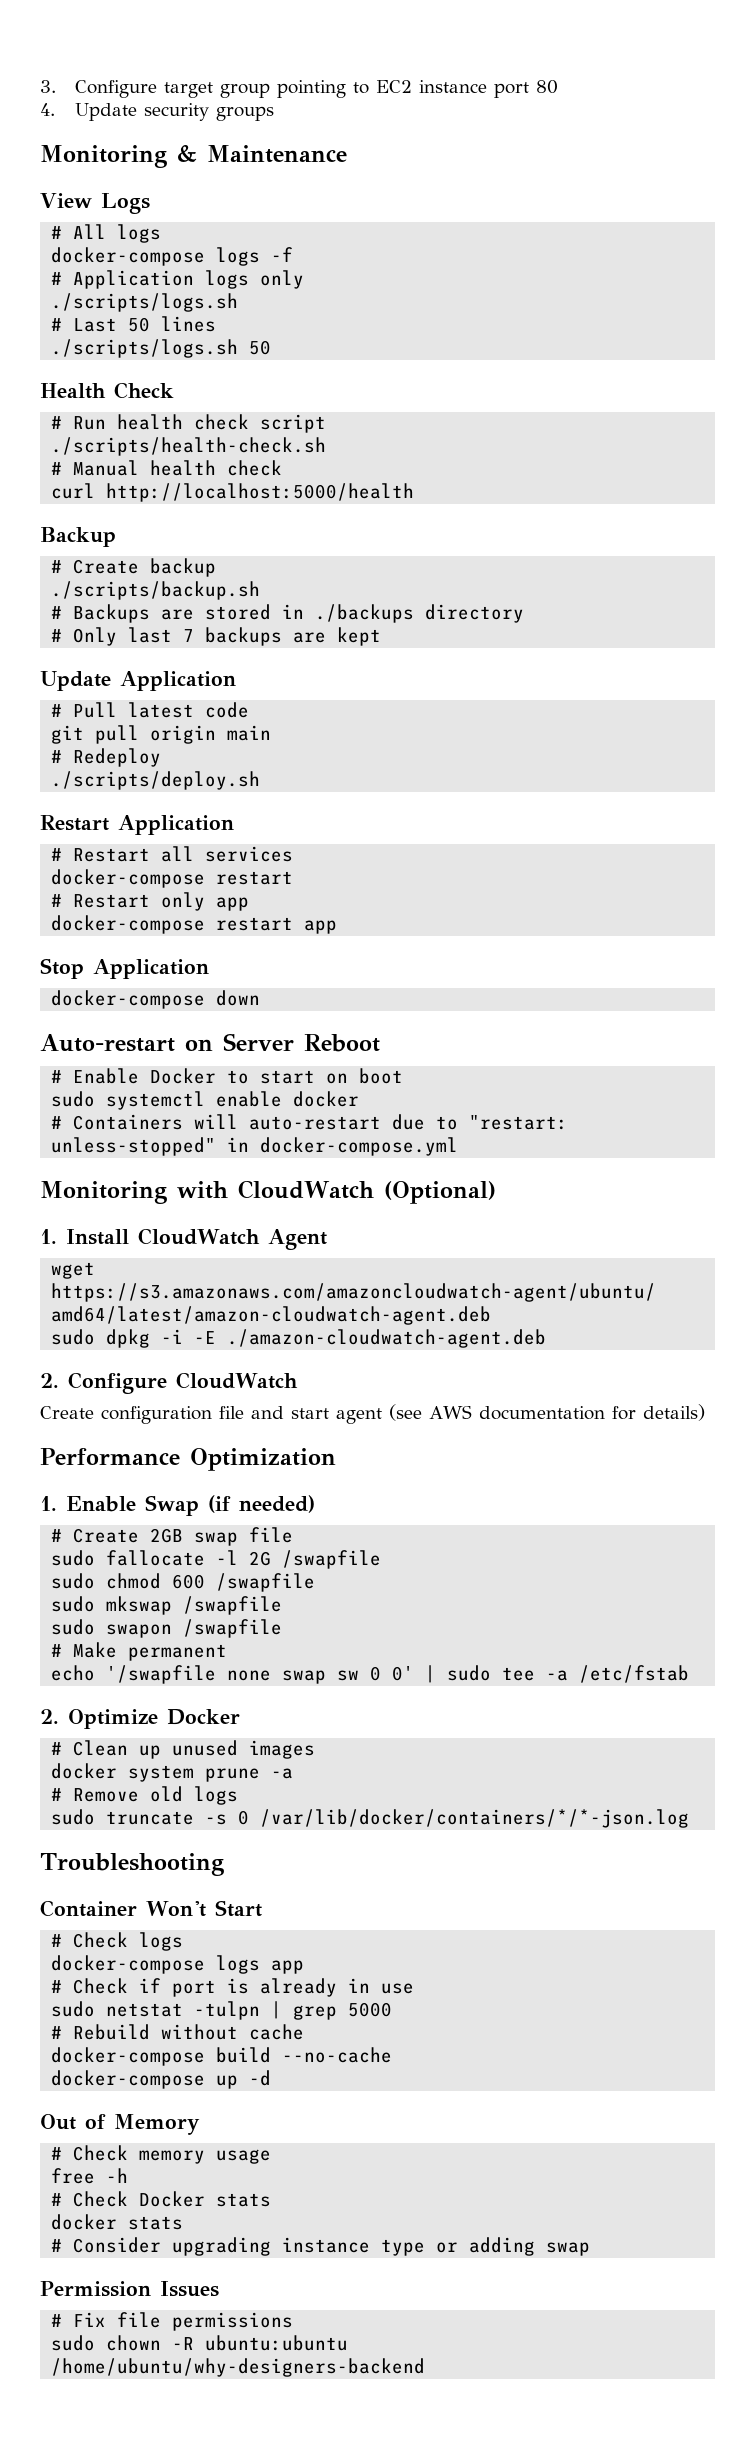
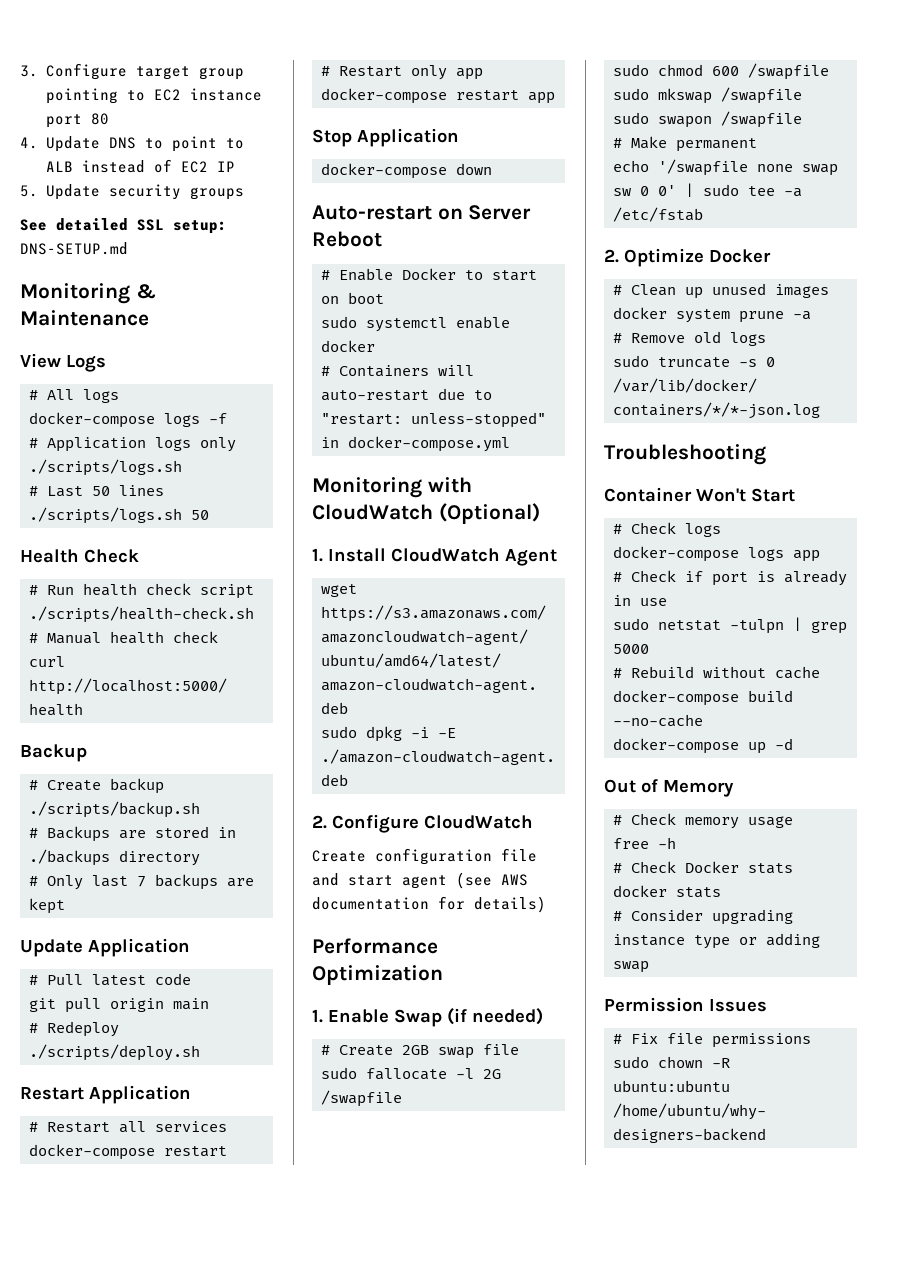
[143,103,274,121] security groups -> [108,136,244,152] [45,159,235,173] [20,184,244,200] [20,218,227,234] [20,242,128,255] DNS to point to ALB instead of EC2 IP // 5. Update security groups // See detailed SSL setup: DNS-SETUP.md

